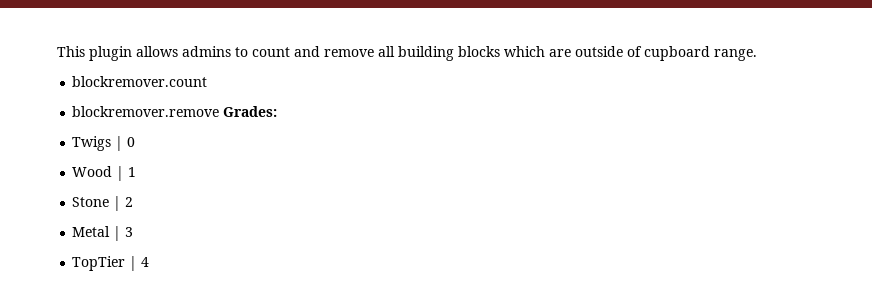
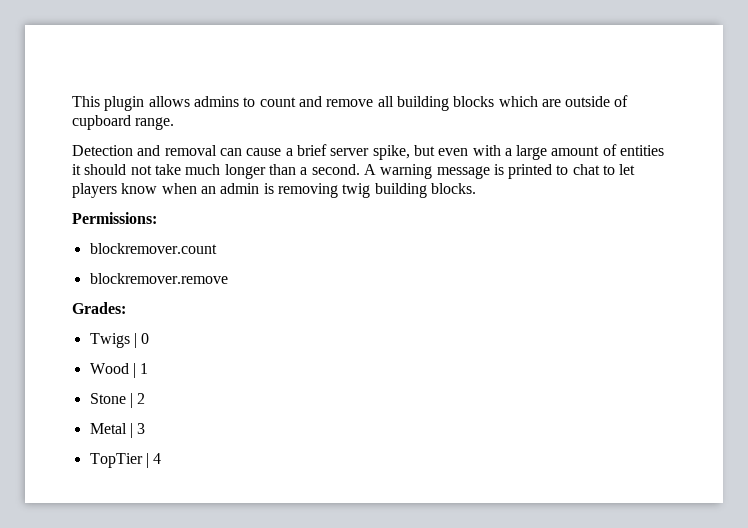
(757, 55) none -> [72,144,665,160] [72,164,636,179] [72,183,476,198] [72,212,157,224] // Detection and removal can cause a brief server spike, but even with a large amount of entities it should not take much longer than a second. A warning message is printed to chat to let players know when an admin is removing twig building blocks. // Permissions:
(220, 111) none -> (228, 278) //

